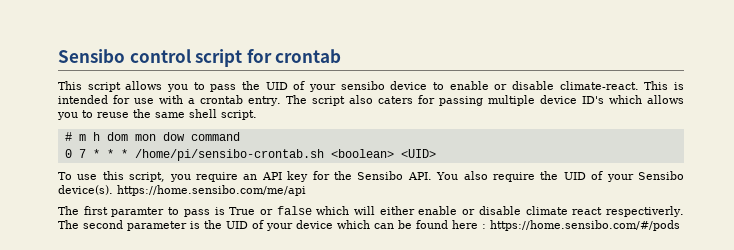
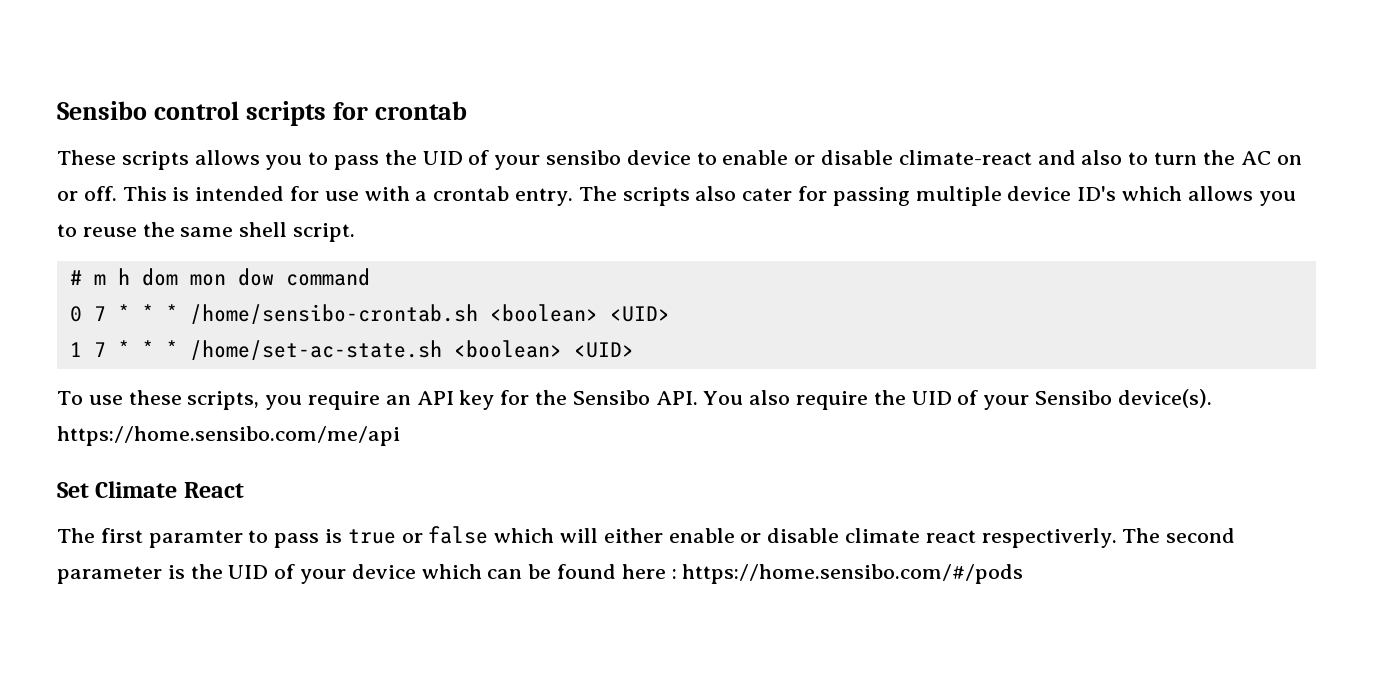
[195,49,243,67] script -> [245,101,326,126] scripts
[58,81,121,92] This script -> [57,150,189,170] These scripts
[559,81,639,90] climate-react. -> [898,150,1302,165] [57,186,117,201] climate-react and also to turn the AC on or off.
[311,95,413,106] script also caters -> [622,186,793,206] scripts also cater
[134,149,324,161] /home/pi/sensibo-crontab.sh -> [189,304,670,324] [69,340,442,360] /home/sensibo-crontab.sh <boolean> <UID> // 1 7 * * * /home/set-ac-state.sh
[102,171,166,182] this script, -> [128,390,260,410] these scripts,
(306, 190) none -> [57,481,244,498] // Set Climate React
[229,207,256,215] True -> [347,529,396,544] true

